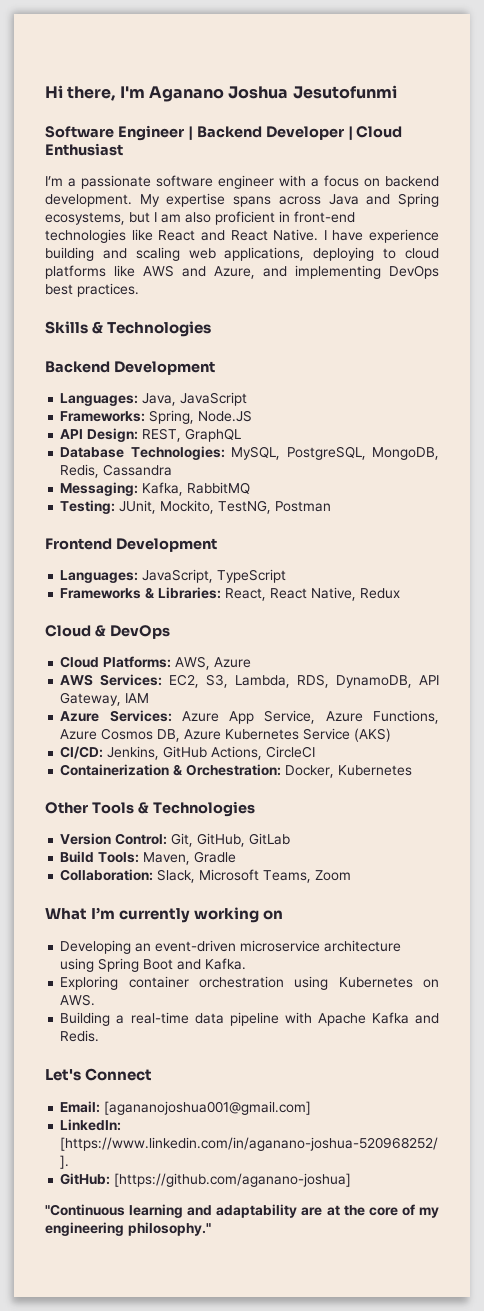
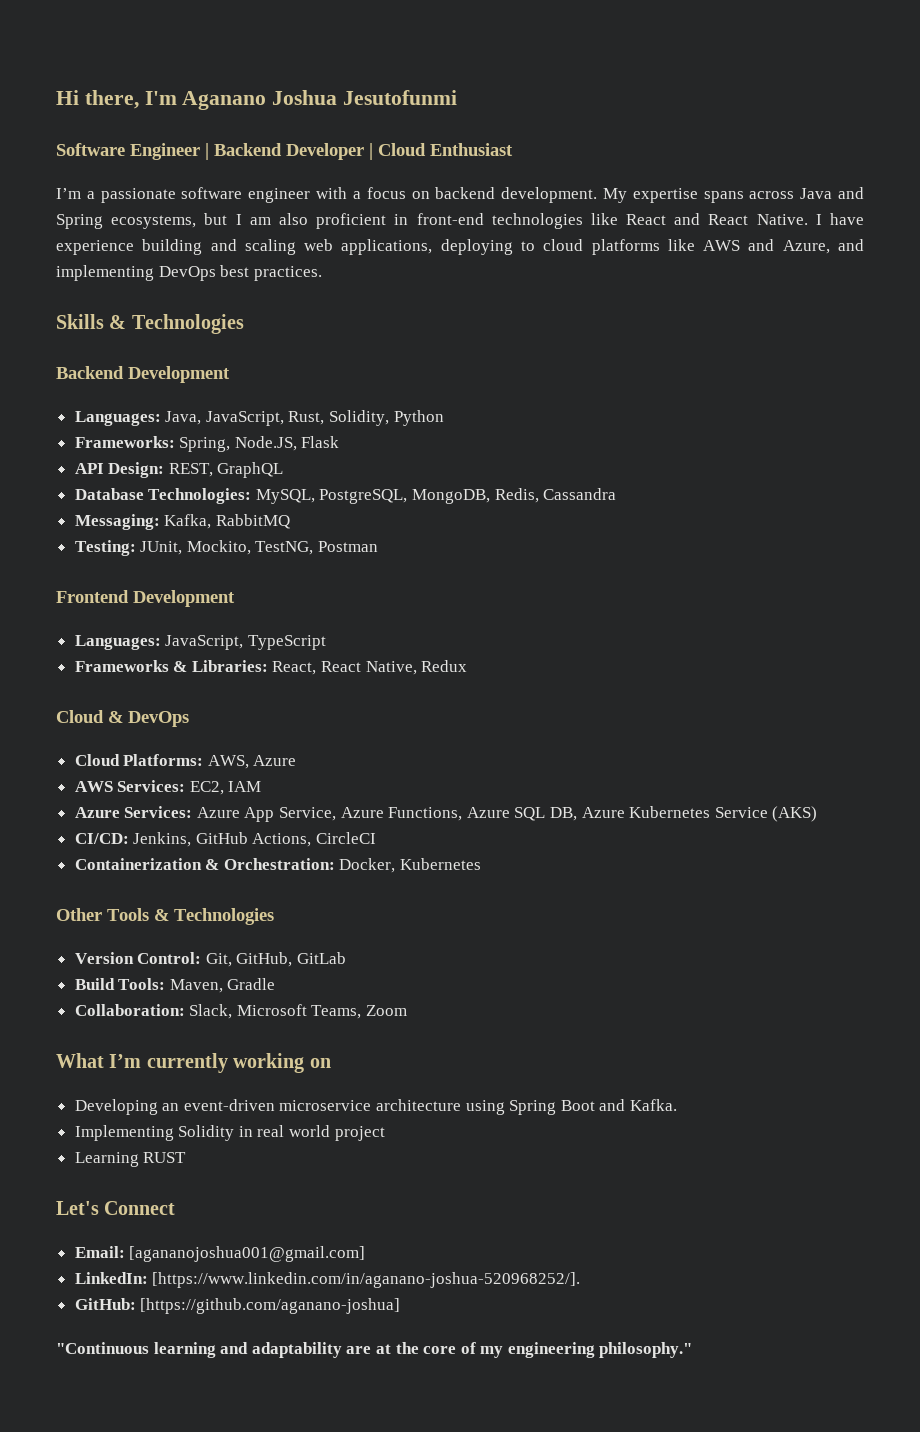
[180,392,248,406] JavaScript -> [205,410,444,426] JavaScript, Rust, Solidity, Python
[198,410,253,422] Node.JS -> [234,436,340,451] Node.JS, Flask
[206,674,439,688] [60,692,122,706] S3, Lambda, RDS, DynamoDB, API Gateway, -> (224, 788) none
[101,728,154,740] Cosmos -> [514,807,546,821] SQL
[60,976,439,990] [60,994,96,1006] [60,1012,439,1026] [60,1030,100,1042] Exploring container orchestration using Kubernetes on AWS. // Building a real-time data pipeline with Apache Kafka and Redis. -> [74,1125,385,1141] [74,1152,187,1167] Implementing Solidity in real world project // Learning RUST

